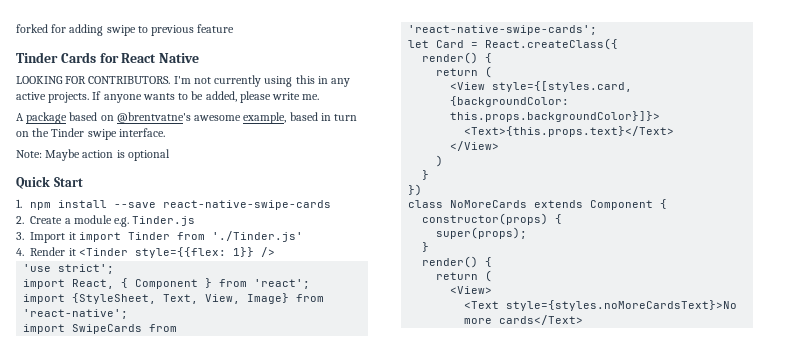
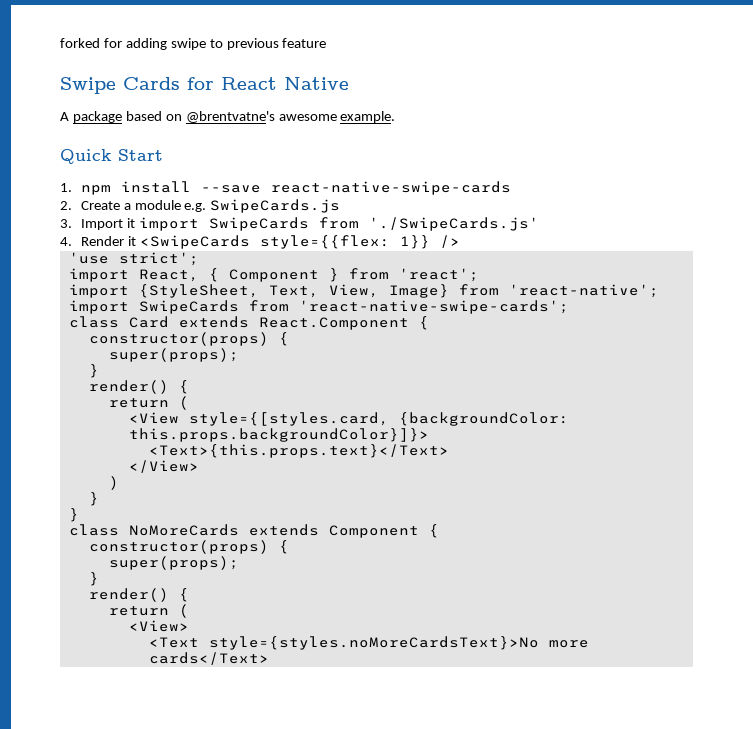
[16,52,58,63] Tinder -> [60,77,116,94] Swipe
[16,75,351,87] [16,91,320,103] // LOOKING FOR CONTRIBUTORS. I'm not currently using this in any active projects. If anyone wants to be added, please write me. -> (349, 83) none
[243,112,358,124] [16,128,165,140] [16,149,170,161] example, based in turn on the Tinder swipe interface. // Note: Maybe action is optional -> [340,111,396,123] example.
[132,216,196,226] Tinder.js -> [210,199,341,213] SwipeCards.js
[127,231,303,242] Tinder from './Tinder.js' -> [208,217,539,231] SwipeCards from './SwipeCards.js'
[78,248,128,256] <Tinder -> [139,235,250,249] <SwipeCards
[408,38,619,50] let Card = React.createClass({ -> [68,316,429,330] [88,332,289,346] [108,348,239,362] [88,364,99,378] class Card extends React.Component { // constructor(props) { // super(props); // }
[408,184,423,196] }) -> [68,508,79,522] }

